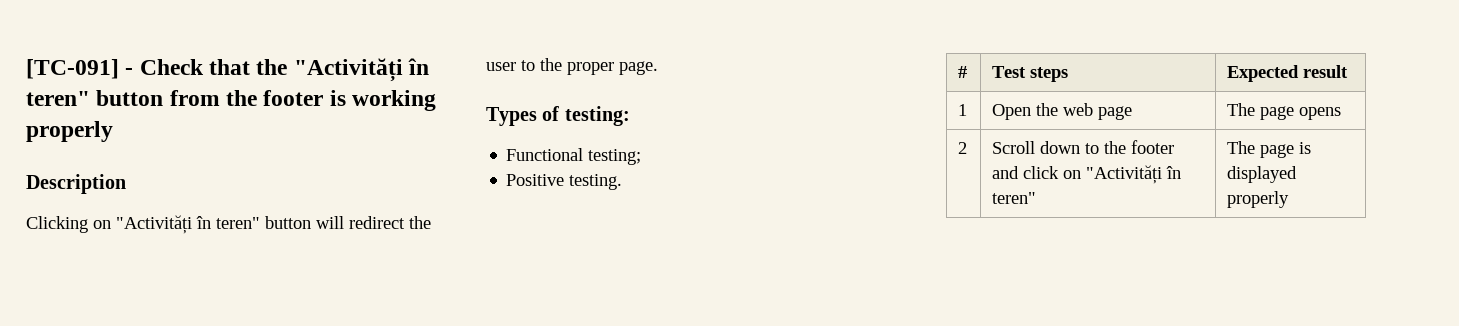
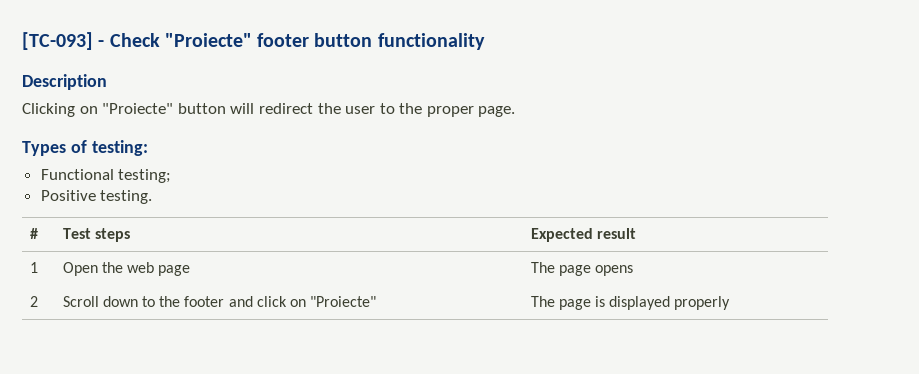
[26,59,119,79] [TC-091] -> [22,32,93,50] [TC-093]
[209,58,430,82] [26,90,437,111] [26,121,113,142] that the "Activități în teren" button from the footer is working properly -> [164,33,485,50] "Proiecte" footer button functionality
[116,215,260,234] "Activități în teren" -> [102,103,174,114] "Proiecte"
[1086,165,1182,184] [992,192,1037,204] "Activități în teren" -> [310,296,377,307] "Proiecte"

